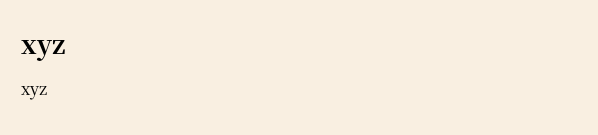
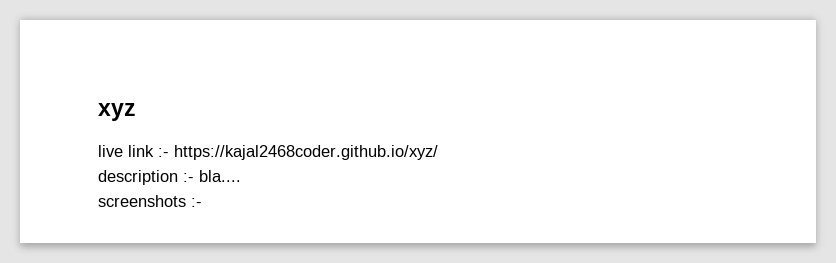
[21,86,47,100] xyz -> [98,145,438,160] [98,170,241,185] [98,195,202,207] live link :- https://kajal2468coder.github.io/xyz/ // description :- bla.... // screenshots :-

